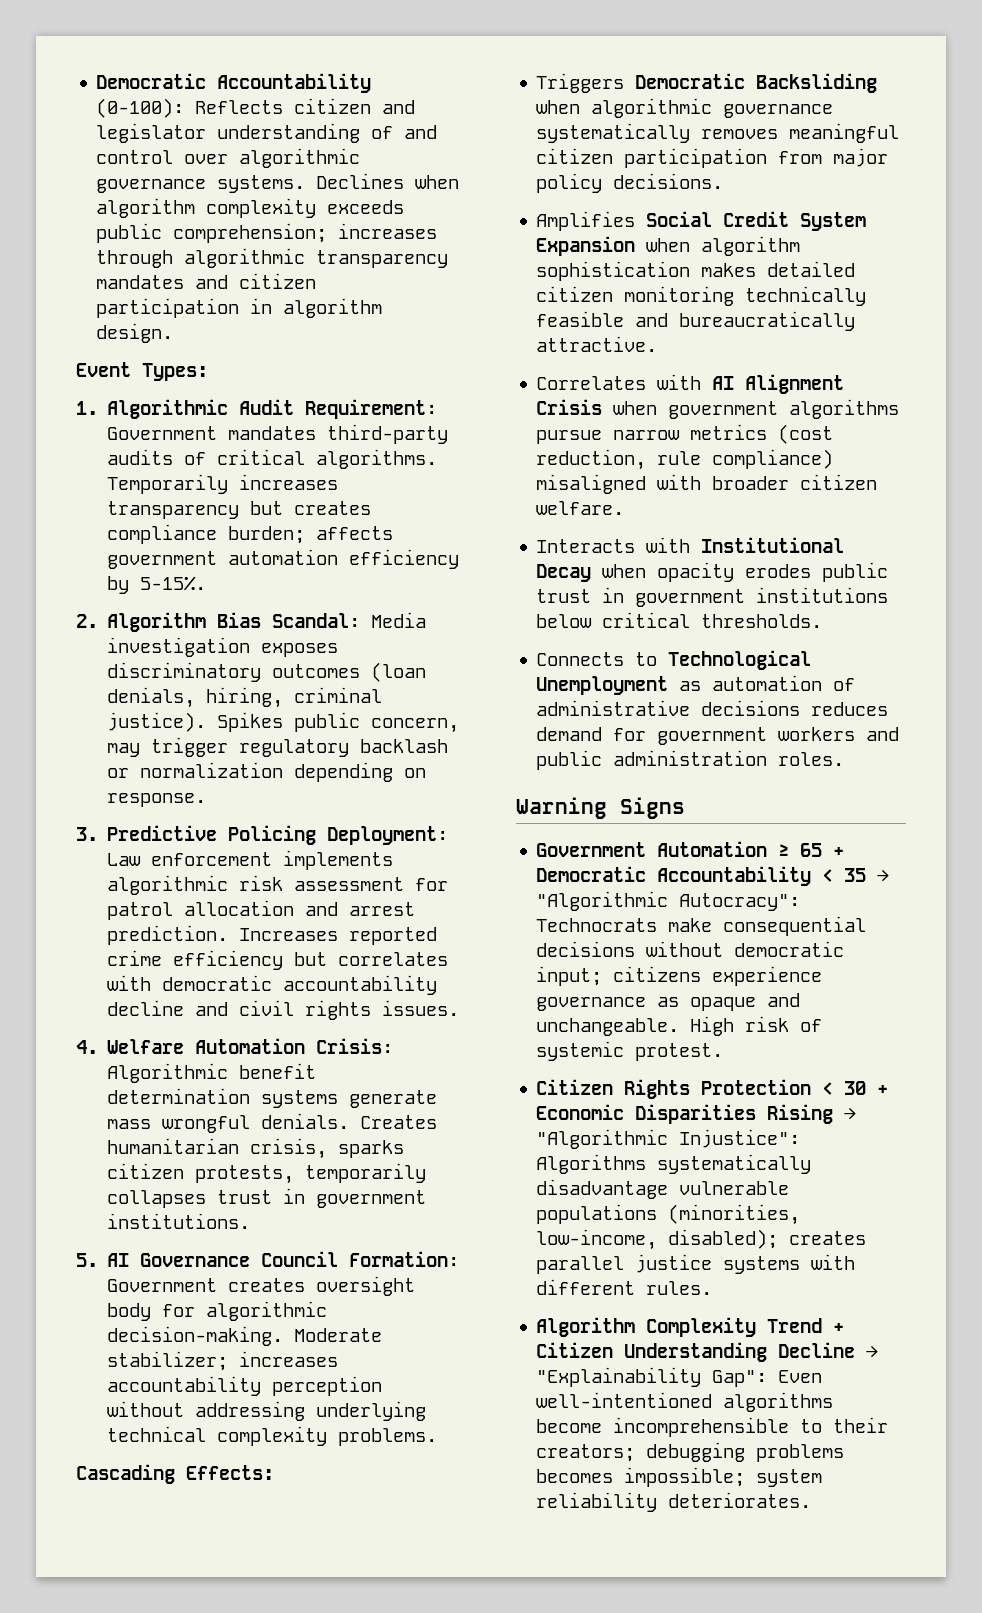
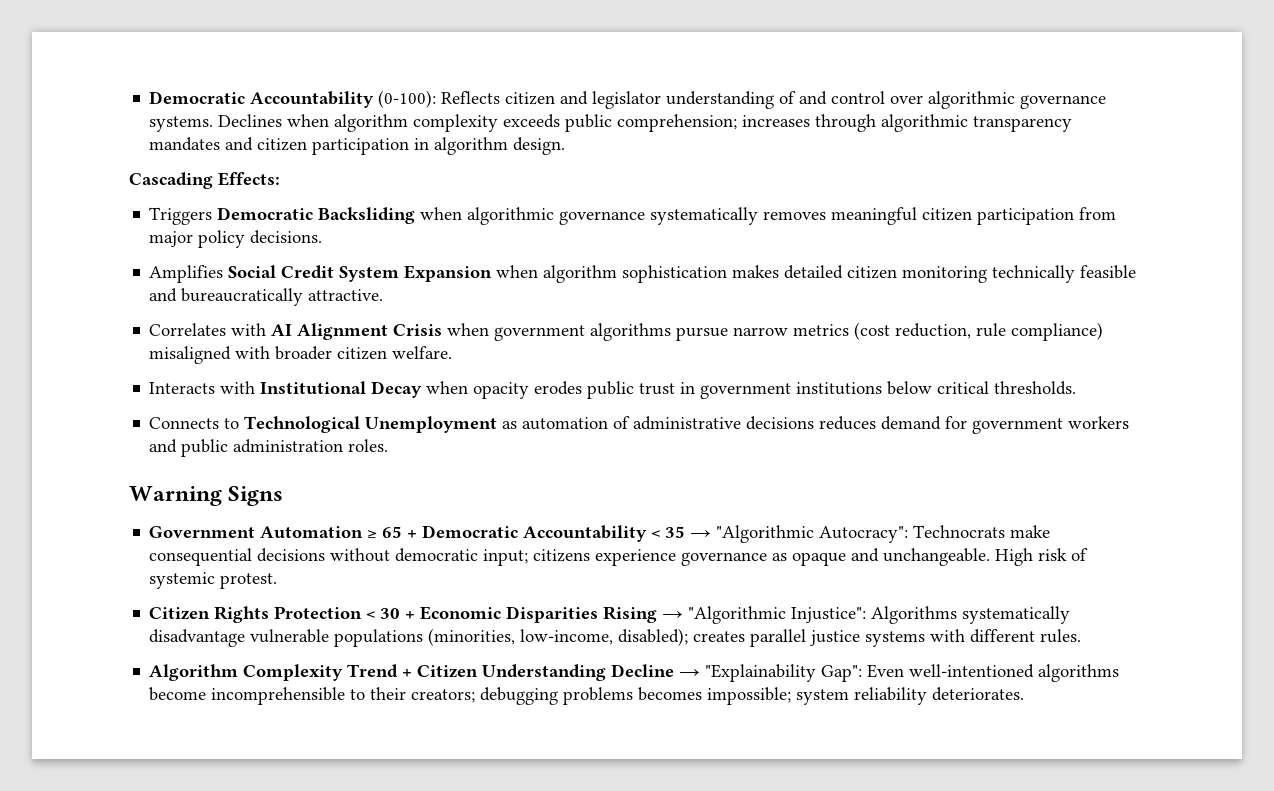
[76,362,208,381] [76,399,438,419] [107,424,449,444] [107,449,438,469] [107,474,339,494] [107,501,372,519] [107,524,394,544] [107,549,460,569] [107,576,207,594] [76,612,427,632] [107,637,339,657] [107,662,427,682] [107,687,383,708] [107,712,460,733] [107,737,449,757] [107,762,427,782] [107,793,207,807] [76,825,449,845] [107,850,394,870] [107,875,449,895] [107,900,416,920] [107,925,438,945] [107,950,449,970] [107,975,438,995] [107,1000,460,1020] [76,1038,394,1054] [107,1063,317,1083] [107,1088,438,1108] [107,1113,438,1133] [107,1138,405,1159] [107,1163,427,1184] [107,1188,427,1208] [107,1213,251,1229] [76,1251,460,1267] [107,1276,416,1296] [107,1301,328,1321] [107,1326,383,1346] [107,1351,339,1371] [107,1376,383,1396] [107,1401,427,1421] [107,1426,438,1446] // Event Types: // 1. Algorithmic Audit Requirement: Government mandates third-party audits of critical algorithms. Temporarily increases transparency but creates compliance burden; affects government automation efficiency by 5-15%. // 2. Algorithm Bias Scandal: Media investigation exposes discriminatory outcomes (loan denials, hiring, criminal justice). Spikes public concern, may trigger regulatory backlash or normalization depending on response. // 3. Predictive Policing Deployment: Law enforcement implements algorithmic risk assessment for patrol allocation and arrest prediction. Increases reported crime efficiency but correlates with democratic accountability decline and civil rights issues. // 4. Welfare Automation Crisis: Algorithmic benefit determination systems generate mass wrongful denials. Creates humanitarian crisis, sparks citizen protests, temporarily collapses trust in government institutions. // 5. AI Governance Council Formation: Government creates oversight body for algorithmic decision-making. Moderate stabilizer; increases accountability perception without addressing underlying technical complexity problems. -> (566, 146) none

